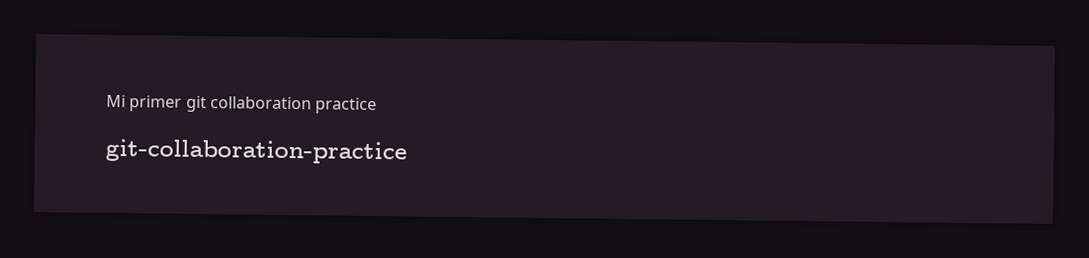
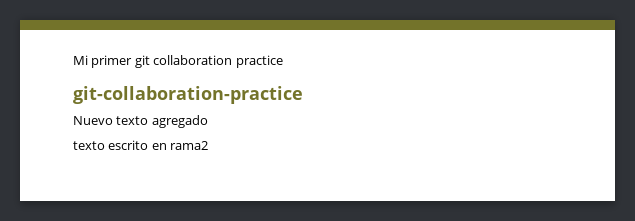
(407, 151) none -> [73,115,208,128] [73,140,209,150] // Nuevo texto agregado // texto escrito en rama2

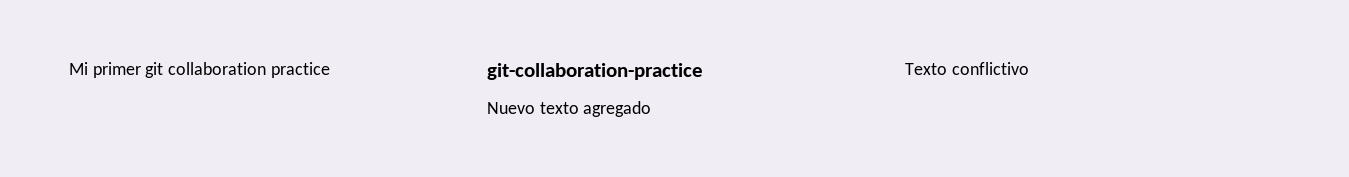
[73,140,209,150] texto escrito en rama2 -> [905,62,1029,75] Texto conflictivo

